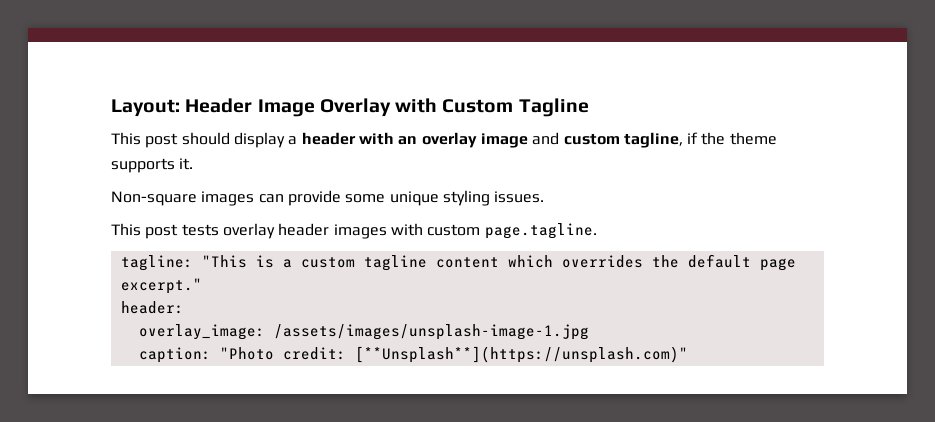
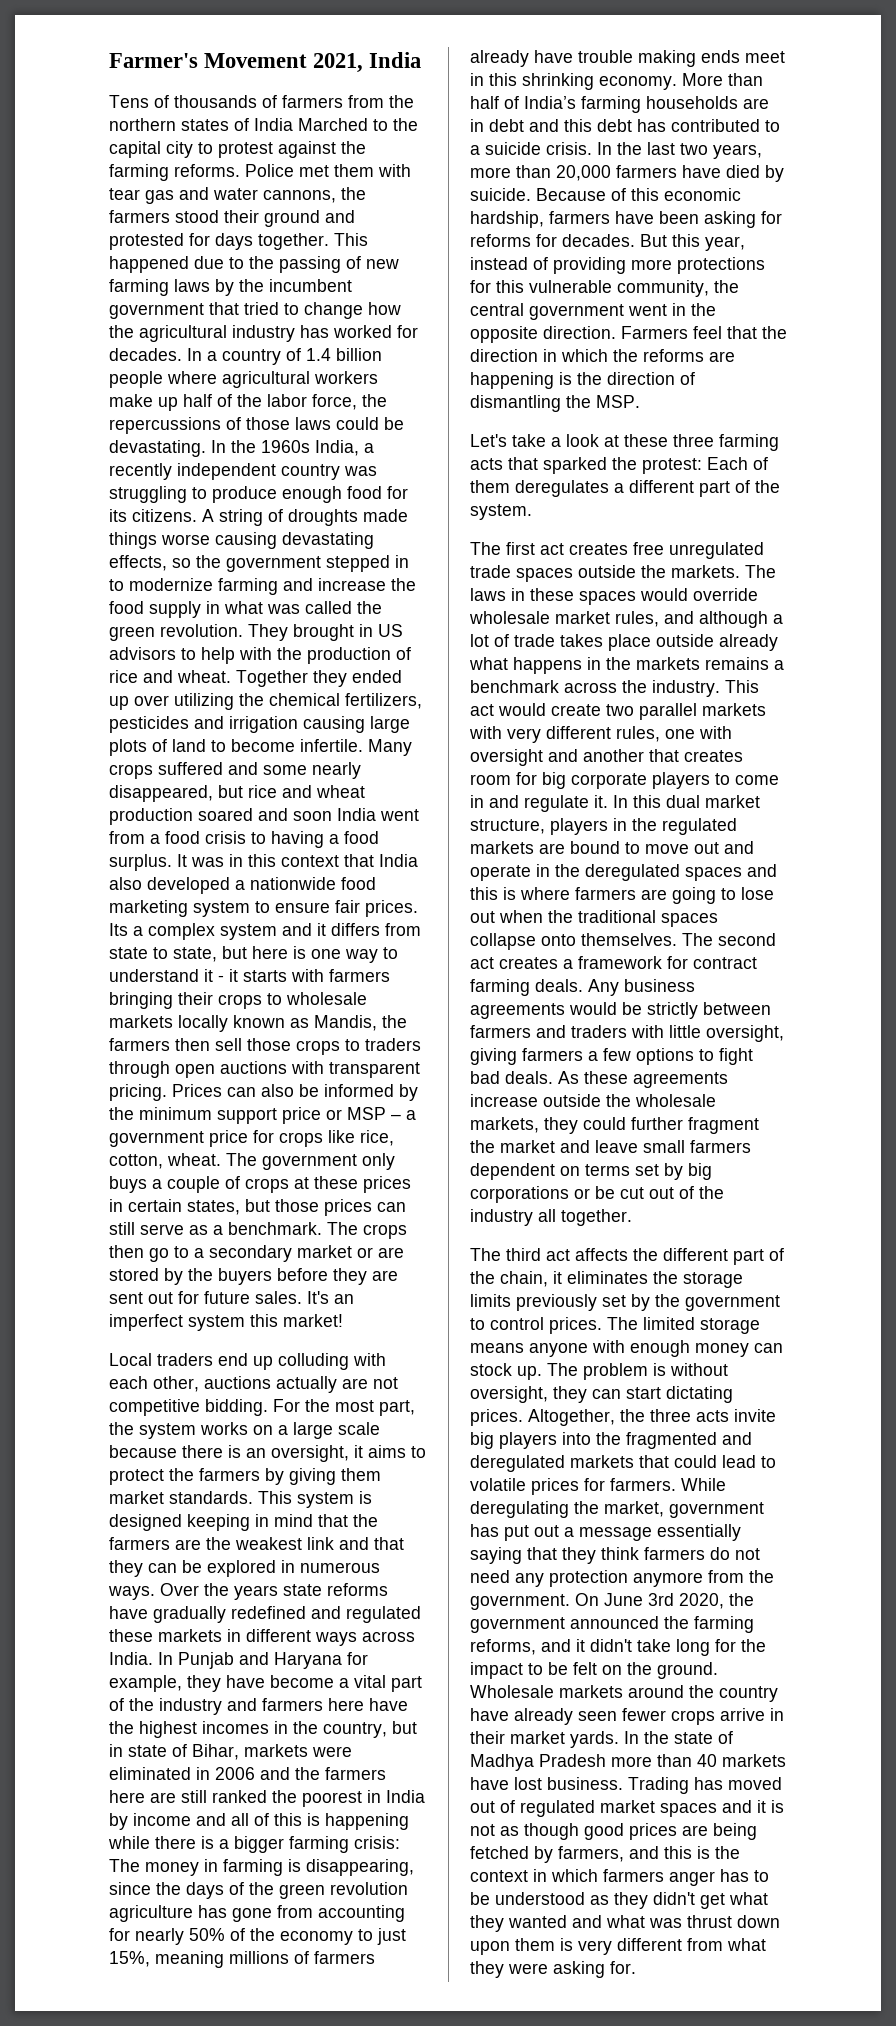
[111,98,589,117] [111,132,777,148] [111,158,194,173] [111,190,545,206] [111,223,597,239] [120,254,796,271] [120,278,202,294] [120,301,184,314] [138,324,589,340] [138,346,688,363] Layout: Header Image Overlay with Custom Tagline // This post should display a header with an overlay image and custom tagline, if the theme supports it. // Non-square images can provide some unique styling issues. // This post tests overlay header images with custom page.tagline. // tagline: "This is a custom tagline content which overrides the default page excerpt." // header: // overlay_image: /assets/images/unsplash-image-1.jpg // caption: "Photo credit: [**Unsplash**](https://unsplash.com)" -> [109,52,422,73] [109,95,414,108] [109,118,418,131] [109,141,366,158] [109,164,411,181] [109,187,366,204] [109,210,355,227] [109,233,368,250] [109,256,399,273] [109,279,352,296] [109,302,401,319] [109,325,418,342] [109,348,382,365] [109,371,378,388] [109,394,387,411] [109,417,404,434] [109,440,374,457] [109,463,377,480] [109,486,408,503] [109,509,408,526] [109,532,374,549] [109,555,409,572] [109,578,416,595] [109,601,382,618] [109,624,403,641] [109,647,411,664] [109,670,402,687] [109,693,422,710] [109,716,410,733] [109,739,412,756] [109,762,361,779] [109,785,365,802] [109,808,419,825] [109,831,379,848] [109,854,418,871] [109,877,376,894] [109,900,418,917] [109,923,421,940] [109,946,398,963] [109,969,390,982] [109,992,367,1009] [109,1015,407,1032] [109,1038,421,1055] [109,1061,420,1078] [109,1084,418,1101] [109,1107,416,1124] [109,1130,394,1147] [109,1153,395,1170] [109,1176,411,1193] [109,1199,406,1216] [109,1222,407,1239] [109,1245,404,1262] [109,1268,398,1285] [109,1291,354,1304] [109,1314,343,1331] [109,1353,386,1370] [109,1376,398,1393] [109,1399,415,1416] [109,1422,380,1439] [109,1445,426,1462] [109,1468,381,1485] [109,1491,372,1508] [109,1514,378,1531] [109,1537,404,1550] [109,1560,380,1577] [108,1583,388,1600] [109,1606,421,1623] [109,1629,415,1646] [109,1652,368,1669] [109,1675,422,1692] [109,1698,408,1715] [109,1721,417,1738] [109,1744,352,1760] [109,1767,386,1780] [109,1790,425,1807] [109,1813,409,1830] [108,1836,400,1853] [109,1859,414,1876] [109,1882,408,1899] [109,1905,405,1922] [109,1928,406,1945] [109,1951,375,1968] [470,50,785,67] [470,73,763,90] [470,96,769,113] [470,119,780,132] [470,142,762,159] [470,165,784,182] [470,188,741,201] [470,211,782,228] [470,234,745,251] [470,257,765,274] [470,280,739,297] [470,303,716,320] [470,326,787,343] [470,349,735,362] [470,372,695,389] [470,395,640,412] [470,434,779,451] [470,457,768,474] [470,480,780,497] [470,504,532,520] [470,542,764,559] [470,565,776,582] [470,588,758,605] [469,611,783,628] [470,634,778,651] [469,657,784,674] [470,680,759,697] [470,703,766,720] [469,726,732,743] [470,749,743,766] [470,772,779,789] [470,795,760,812] [470,818,737,835] [470,841,754,854] [470,864,777,881] [470,887,774,904] [470,910,718,927] [470,933,776,950] [470,956,757,969] [470,979,695,996] [470,1002,771,1019] [470,1025,784,1042] [470,1048,753,1065] [470,1071,728,1088] [470,1094,716,1107] [470,1117,759,1134] [470,1140,751,1153] [470,1163,712,1180] [470,1186,724,1203] [470,1209,632,1226] [470,1248,784,1265] [470,1271,743,1288] [470,1294,780,1311] [470,1317,760,1334] [470,1340,783,1357] [470,1363,728,1380] [470,1386,733,1403] [470,1409,776,1426] [470,1432,752,1449] [470,1455,776,1472] [470,1478,726,1495] [470,1501,764,1518] [470,1524,741,1541] [470,1547,760,1564] [470,1570,774,1587] [470,1593,754,1610] [470,1616,754,1633] [470,1639,766,1656] [470,1662,718,1679] [470,1685,778,1702] [470,1708,784,1725] [470,1731,733,1748] [470,1754,786,1771] [470,1777,782,1794] [470,1800,784,1817] [470,1823,757,1840] [470,1846,740,1863] [470,1869,769,1886] [470,1892,768,1909] [470,1915,780,1932] [470,1938,766,1955] [470,1961,636,1978] Farmer's Movement 2021, India // Tens of thousands of farmers from the northern states of India Marched to the capital city to protest against the farming reforms. Police met them with tear gas and water cannons, the farmers stood their ground and protested for days together. This happened due to the passing of new farming laws by the incumbent government that tried to change how the agricultural industry has worked for decades. In a country of 1.4 billion people where agricultural workers make up half of the labor force, the repercussions of those laws could be devastating. In the 1960s India, a recently independent country was struggling to produce enough food for its citizens. A string of droughts made things worse causing devastating effects, so the government stepped in to modernize farming and increase the food supply in what was called the green revolution. They brought in US advisors to help with the production of rice and wheat. Together they ended up over utilizing the chemical fertilizers, pesticides and irrigation causing large plots of land to become infertile. Many crops suffered and some nearly disappeared, but rice and wheat production soared and soon India went from a food crisis to having a food surplus. It was in this context that India also developed a nationwide food marketing system to ensure fair prices. Its a complex system and it differs from state to state, but here is one way to understand it - it starts with farmers bringing their crops to wholesale markets locally known as Mandis, the farmers then sell those crops to traders through open auctions with transparent pricing. Prices can also be informed by the minimum support price or MSP – a government price for crops like rice, cotton, wheat. The government only buys a couple of crops at these prices in certain states, but those prices can still serve as a benchmark. The crops then go to a secondary market or are stored by the buyers before they are sent out for future sales. It's an imperfect system this market! // Local traders end up colluding with each other, auctions actually are not competitive bidding. For the most part, the system works on a large scale because there is an oversight, it aims to protect the farmers by giving them market standards. This system is designed keeping in mind that the farmers are the weakest link and that they can be explored in numerous ways. Over the years state reforms have gradually redefined and regulated these markets in different ways across India. In Punjab and Haryana for example, they have become a vital part of the industry and farmers here have the highest incomes in the country, but in state of Bihar, markets were eliminated in 2006 and the farmers here are still ranked the poorest in India by income and all of this is happening while there is a bigger farming crisis: The money in farming is disappearing, since the days of the green revolution agriculture has gone from accounting for nearly 50% of the economy to just 15%, meaning millions of farmers already have trouble making ends meet in this shrinking economy. More than half of India’s farming households are in debt and this debt has contributed to a suicide crisis. In the last two years, more than 20,000 farmers have died by suicide. Because of this economic hardship, farmers have been asking for reforms for decades. But this year, instead of providing more protections for this vulnerable community, the central government went in the opposite direction. Farmers feel that the direction in which the reforms are happening is the direction of dismantling the MSP. // Let's take a look at these three farming acts that sparked the protest: Each of them deregulates a different part of the system. // The first act creates free unregulated trade spaces outside the markets. The laws in these spaces would override wholesale market rules, and although a lot of trade takes place outside already what happens in the markets remains a benchmark across the industry. This act would create two parallel markets with very different rules, one with oversight and another that creates room for big corporate players to come in and regulate it. In this dual market structure, players in the regulated markets are bound to move out and operate in the deregulated spaces and this is where farmers are going to lose out when the traditional spaces collapse onto themselves. The second act creates a framework for contract farming deals. Any business agreements would be strictly between farmers and traders with little oversight, giving farmers a few options to fight bad deals. As these agreements increase outside the wholesale markets, they could further fragment the market and leave small farmers dependent on terms set by big corporations or be cut out of the industry all together. // The third act affects the different part of the chain, it eliminates the storage limits previously set by the government to control prices. The limited storage means anyone with enough money can stock up. The problem is without oversight, they can start dictating prices. Altogether, the three acts invite big players into the fragmented and deregulated markets that could lead to volatile prices for farmers. While deregulating the market, government has put out a message essentially saying that they think farmers do not need any protection anymore from the government. On June 3rd 2020, the government announced the farming reforms, and it didn't take long for the impact to be felt on the ground. Wholesale markets around the country have already seen fewer crops arrive in their market yards. In the state of Madhya Pradesh more than 40 markets have lost business. Trading has moved out of regulated market spaces and it is not as though good prices are being fetched by farmers, and this is the context in which farmers anger has to be understood as they didn't get what they wanted and what was thrust down upon them is very different from what they were asking for.

